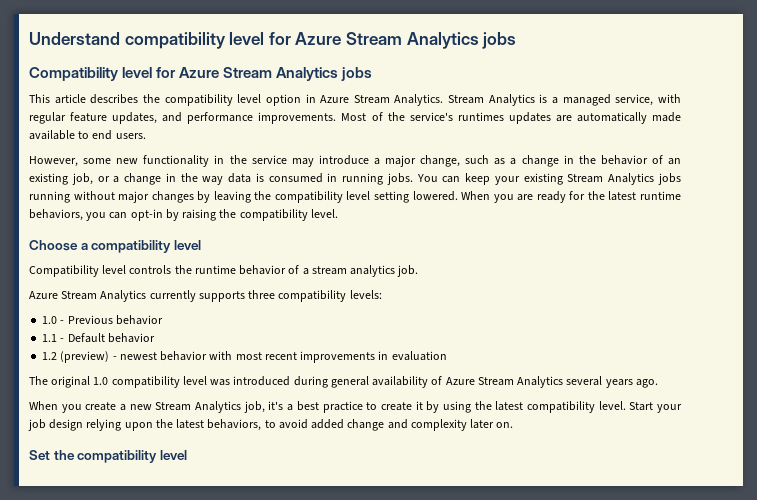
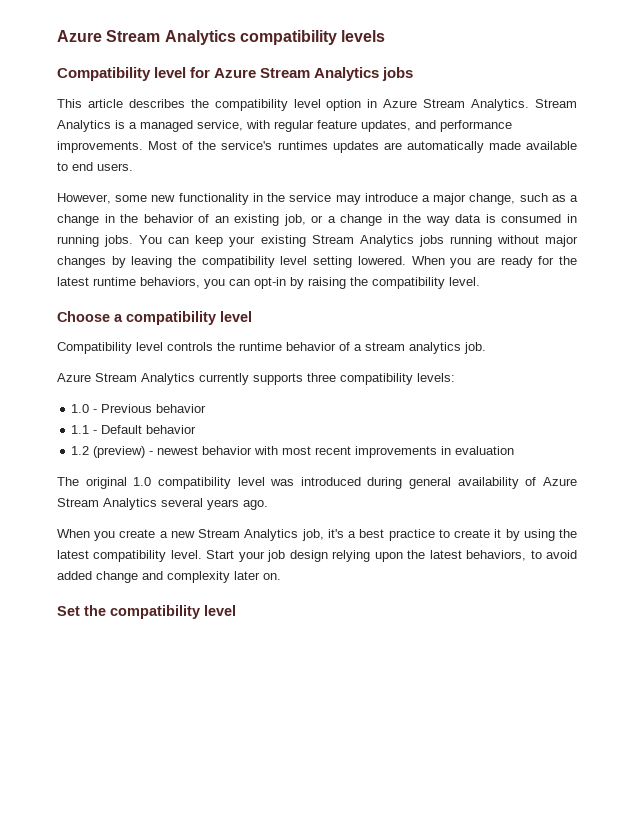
[29,32,517,49] Understand compatibility level for Azure Stream Analytics jobs -> [57,30,386,45] Azure Stream Analytics compatibility levels

